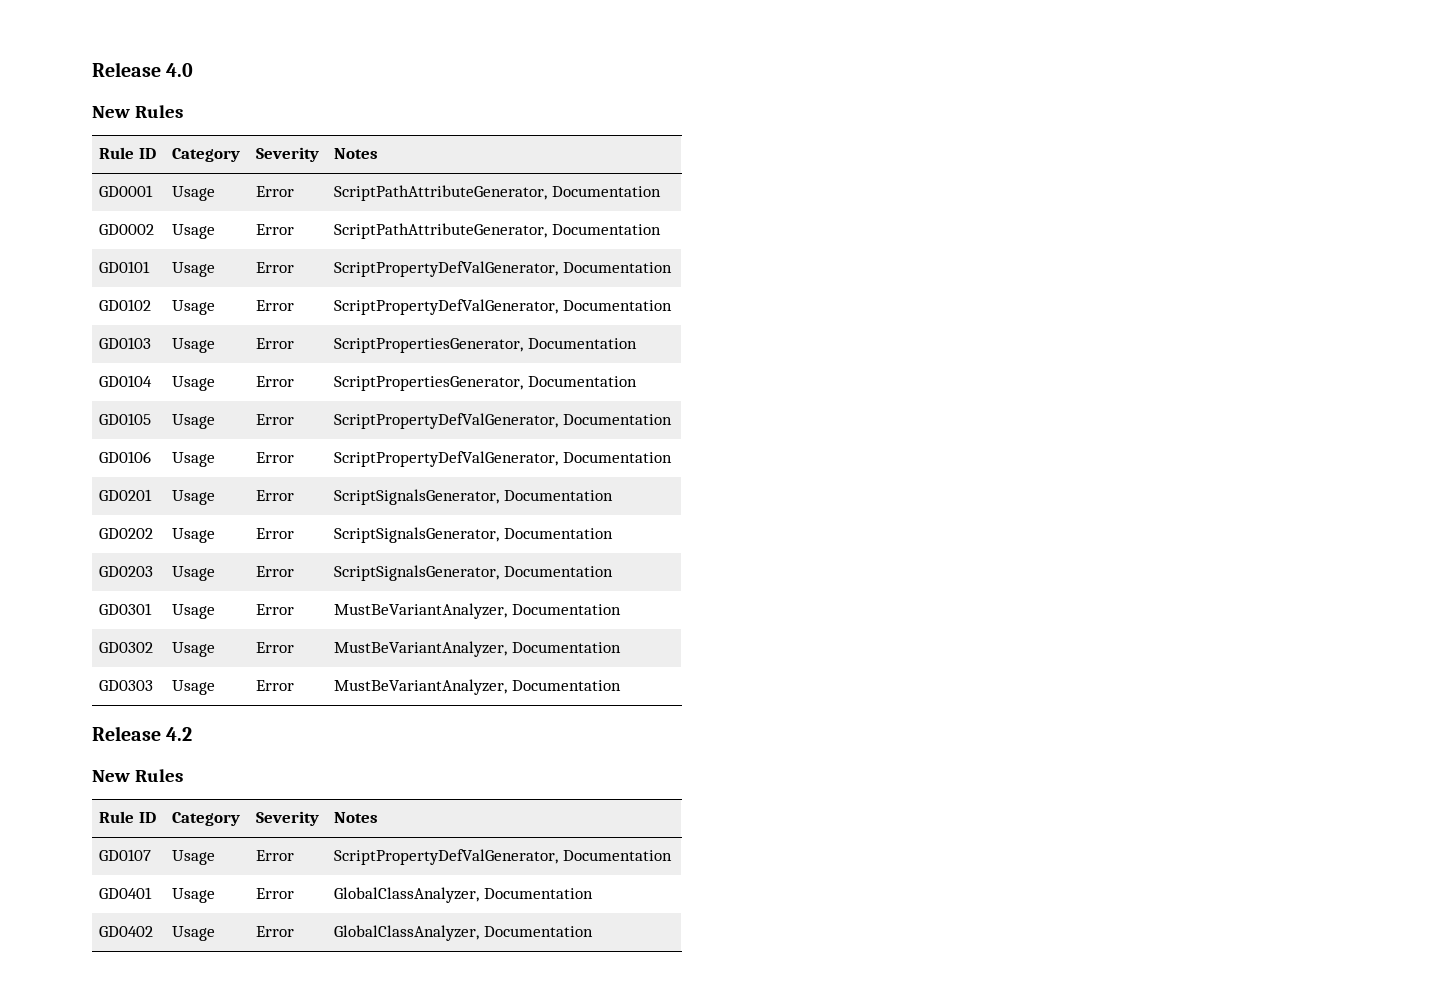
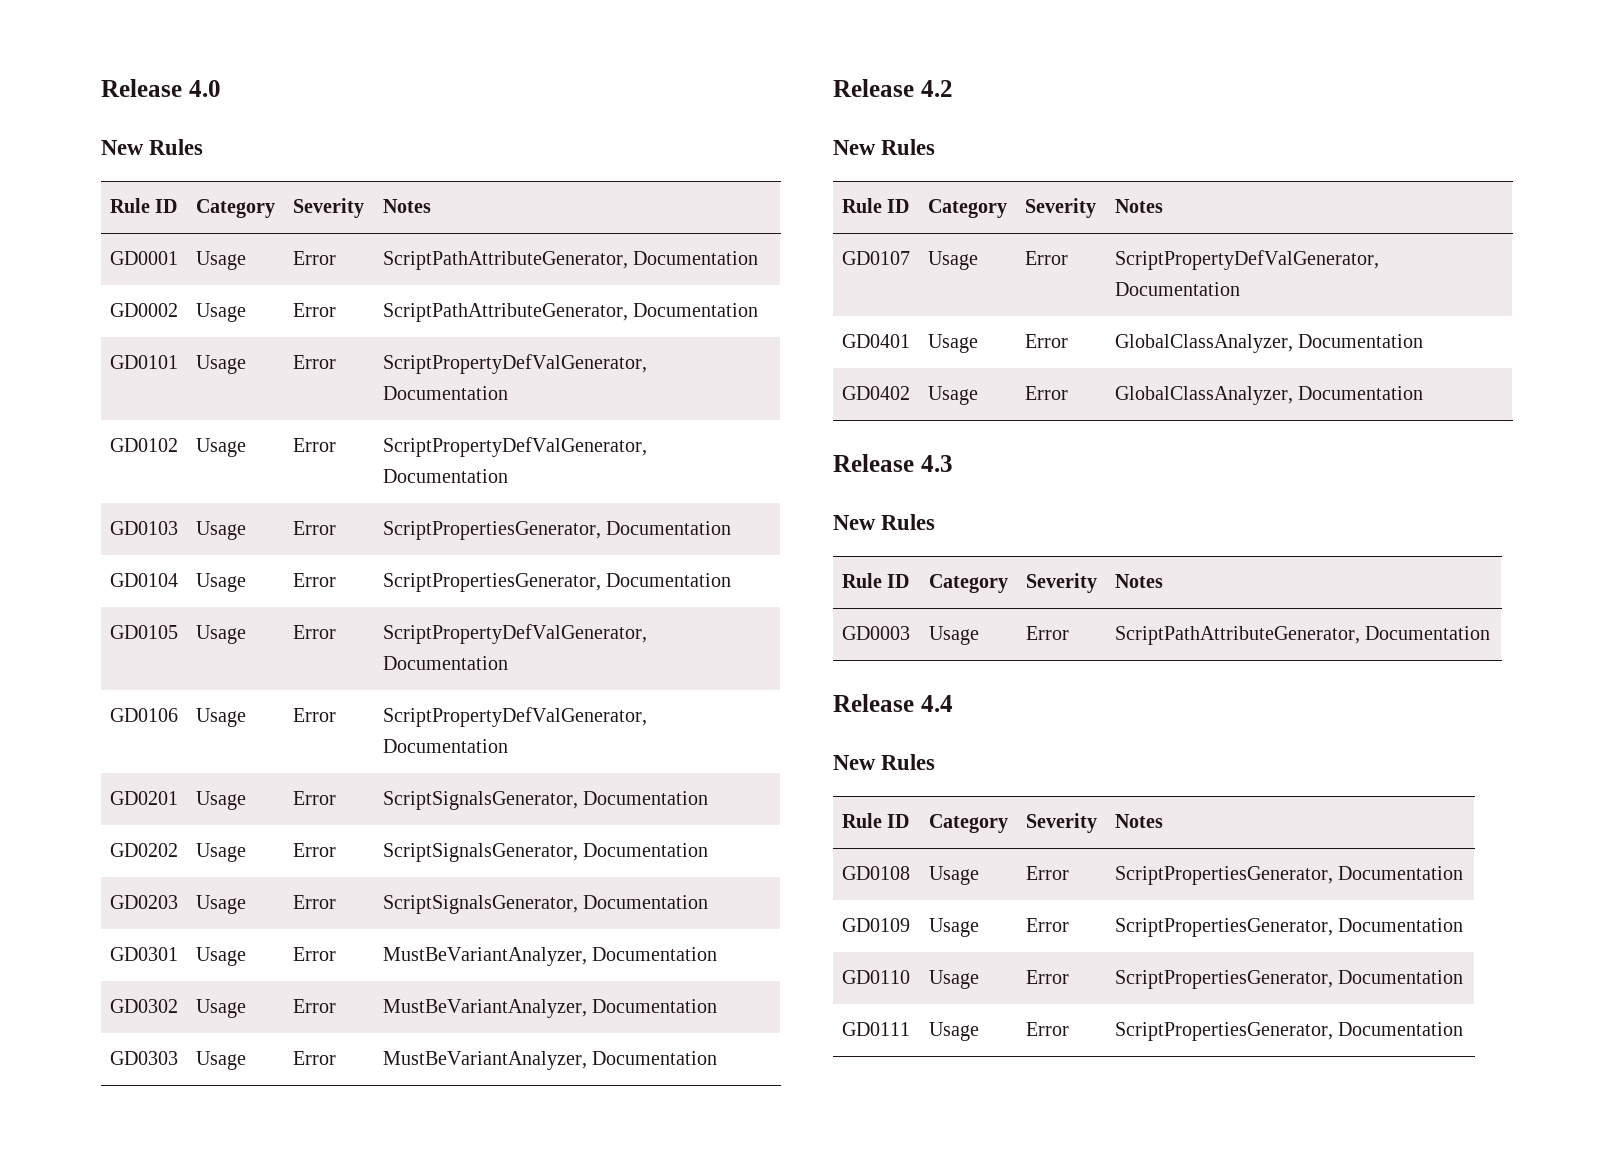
(593, 931) none -> [833,454,953,472] [833,514,936,530] [841,573,909,588] [928,574,1008,593] [1025,573,1097,593] [1114,574,1163,588] [841,626,910,640] [928,626,979,645] [1025,626,1069,640] [1114,626,1490,645] [833,694,953,712] [833,754,936,770] [841,813,909,828] [928,814,1008,833] [1025,813,1097,833] [1114,814,1163,828] [841,866,910,880] [928,866,979,885] [1025,866,1069,880] [1114,866,1463,885] [841,918,910,932] [928,918,979,937] [1025,918,1069,932] [1114,918,1463,937] [841,970,910,984] [928,970,979,989] [1025,970,1069,984] [1114,970,1463,989] [841,1022,910,1036] [928,1022,979,1041] [1025,1022,1069,1036] [1114,1022,1463,1041] // Release 4.3 // New Rules // Rule ID | Category | Severity | Notes // GD0003 | Usage | Error | ScriptPathAttributeGenerator, Documentation // Release 4.4 // New Rules // Rule ID | Category | Severity | Notes // GD0108 | Usage | Error | ScriptPropertiesGenerator, Documentation // GD0109 | Usage | Error | ScriptPropertiesGenerator, Documentation // GD0110 | Usage | Error | ScriptPropertiesGenerator, Documentation // GD0111 | Usage | Error | ScriptPropertiesGenerator, Documentation

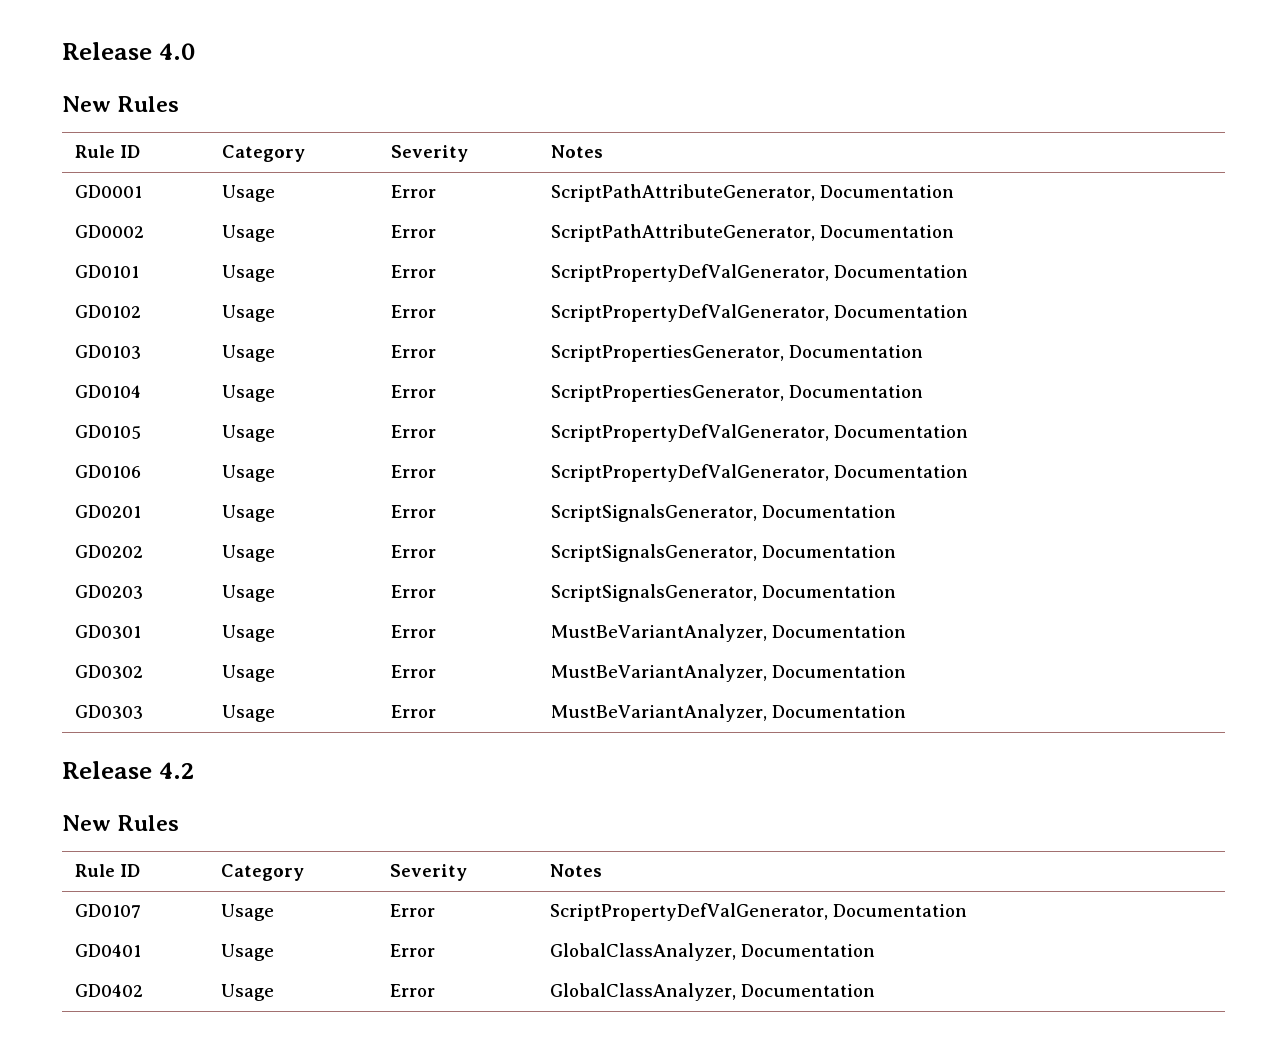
[833,454,953,472] [833,514,936,530] [841,573,909,588] [928,574,1008,593] [1025,573,1097,593] [1114,574,1163,588] [841,626,910,640] [928,626,979,645] [1025,626,1069,640] [1114,626,1490,645] [833,694,953,712] [833,754,936,770] [841,813,909,828] [928,814,1008,833] [1025,813,1097,833] [1114,814,1163,828] [841,866,910,880] [928,866,979,885] [1025,866,1069,880] [1114,866,1463,885] [841,918,910,932] [928,918,979,937] [1025,918,1069,932] [1114,918,1463,937] [841,970,910,984] [928,970,979,989] [1025,970,1069,984] [1114,970,1463,989] [841,1022,910,1036] [928,1022,979,1041] [1025,1022,1069,1036] [1114,1022,1463,1041] // Release 4.3 // New Rules // Rule ID | Category | Severity | Notes // GD0003 | Usage | Error | ScriptPathAttributeGenerator, Documentation // Release 4.4 // New Rules // Rule ID | Category | Severity | Notes // GD0108 | Usage | Error | ScriptPropertiesGenerator, Documentation // GD0109 | Usage | Error | ScriptPropertiesGenerator, Documentation // GD0110 | Usage | Error | ScriptPropertiesGenerator, Documentation // GD0111 | Usage | Error | ScriptPropertiesGenerator, Documentation -> (875, 990) none

